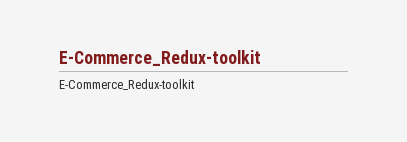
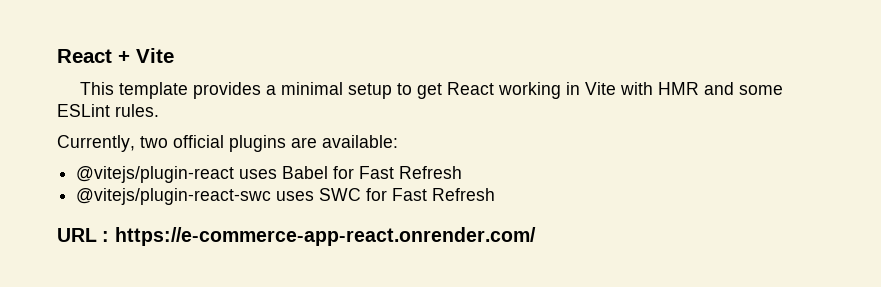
[59,50,261,66] [59,79,194,90] E-Commerce_Redux-toolkit // E-Commerce_Redux-toolkit -> [57,48,174,63] [80,82,784,99] [57,104,159,117] [57,135,398,152] [76,166,463,183] [76,188,496,205] [57,227,536,246] React + Vite // This template provides a minimal setup to get React working in Vite with HMR and some ESLint rules. // Currently, two official plugins are available: // @vitejs/plugin-react uses Babel for Fast Refresh // @vitejs/plugin-react-swc uses SWC for Fast Refresh // URL : https://e-commerce-app-react.onrender.com/

